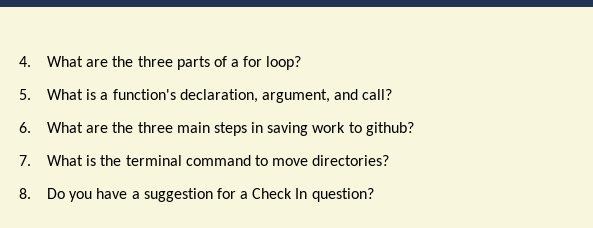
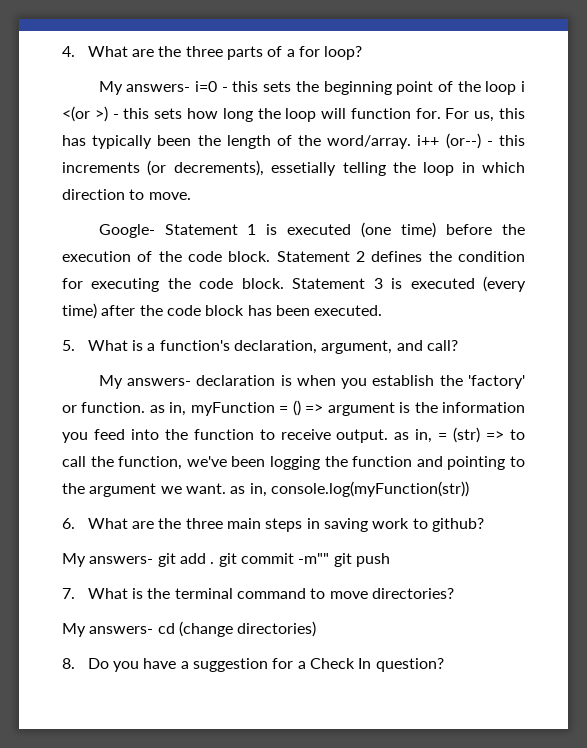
(302, 63) none -> [98,81,525,95] [62,106,525,122] [62,133,525,149] [62,160,525,176] [62,189,191,200] [98,222,525,238] [62,251,525,262] [62,276,527,292] [62,303,383,319] // My answers- i=0 - this sets the beginning point of the loop i <(or >) - this sets how long the loop will function for. For us, this has typically been the length of the word/array. i++ (or--) - this increments (or decrements), essetially telling the loop in which direction to move. // Google- Statement 1 is executed (one time) before the execution of the code block. Statement 2 defines the condition for executing the code block. Statement 3 is executed (every time) after the code block has been executed.
(393, 94) none -> [98,375,525,389] [62,400,525,416] [62,427,525,443] [62,456,526,470] [62,481,469,497] // My answers- declaration is when you establish the 'factory' or function. as in, myFunction = () => argument is the information you feed into the function to receive output. as in, = (str) => to call the function, we've been logging the function and pointing to the argument we want. as in, console.log(myFunction(str))
(414, 129) none -> [62,553,390,567] // My answers- git add . git commit -m"" git push
(390, 160) none -> [62,621,317,637] // My answers- cd (change directories)

